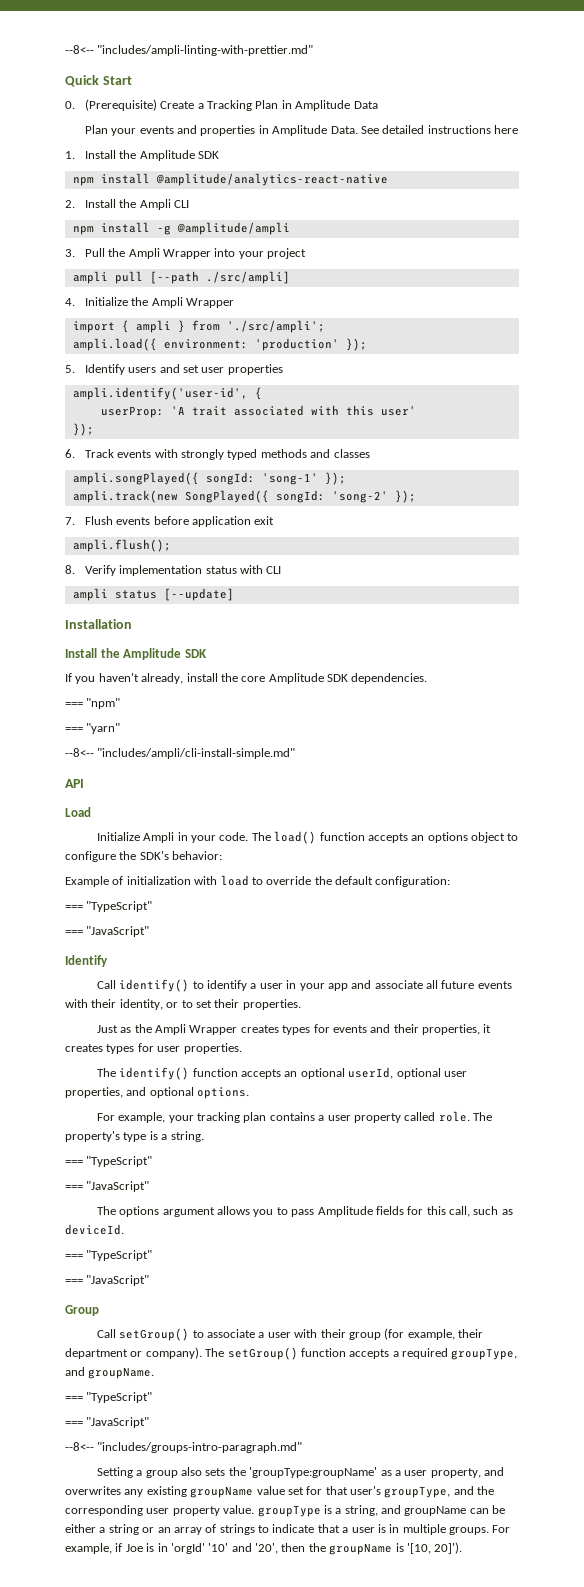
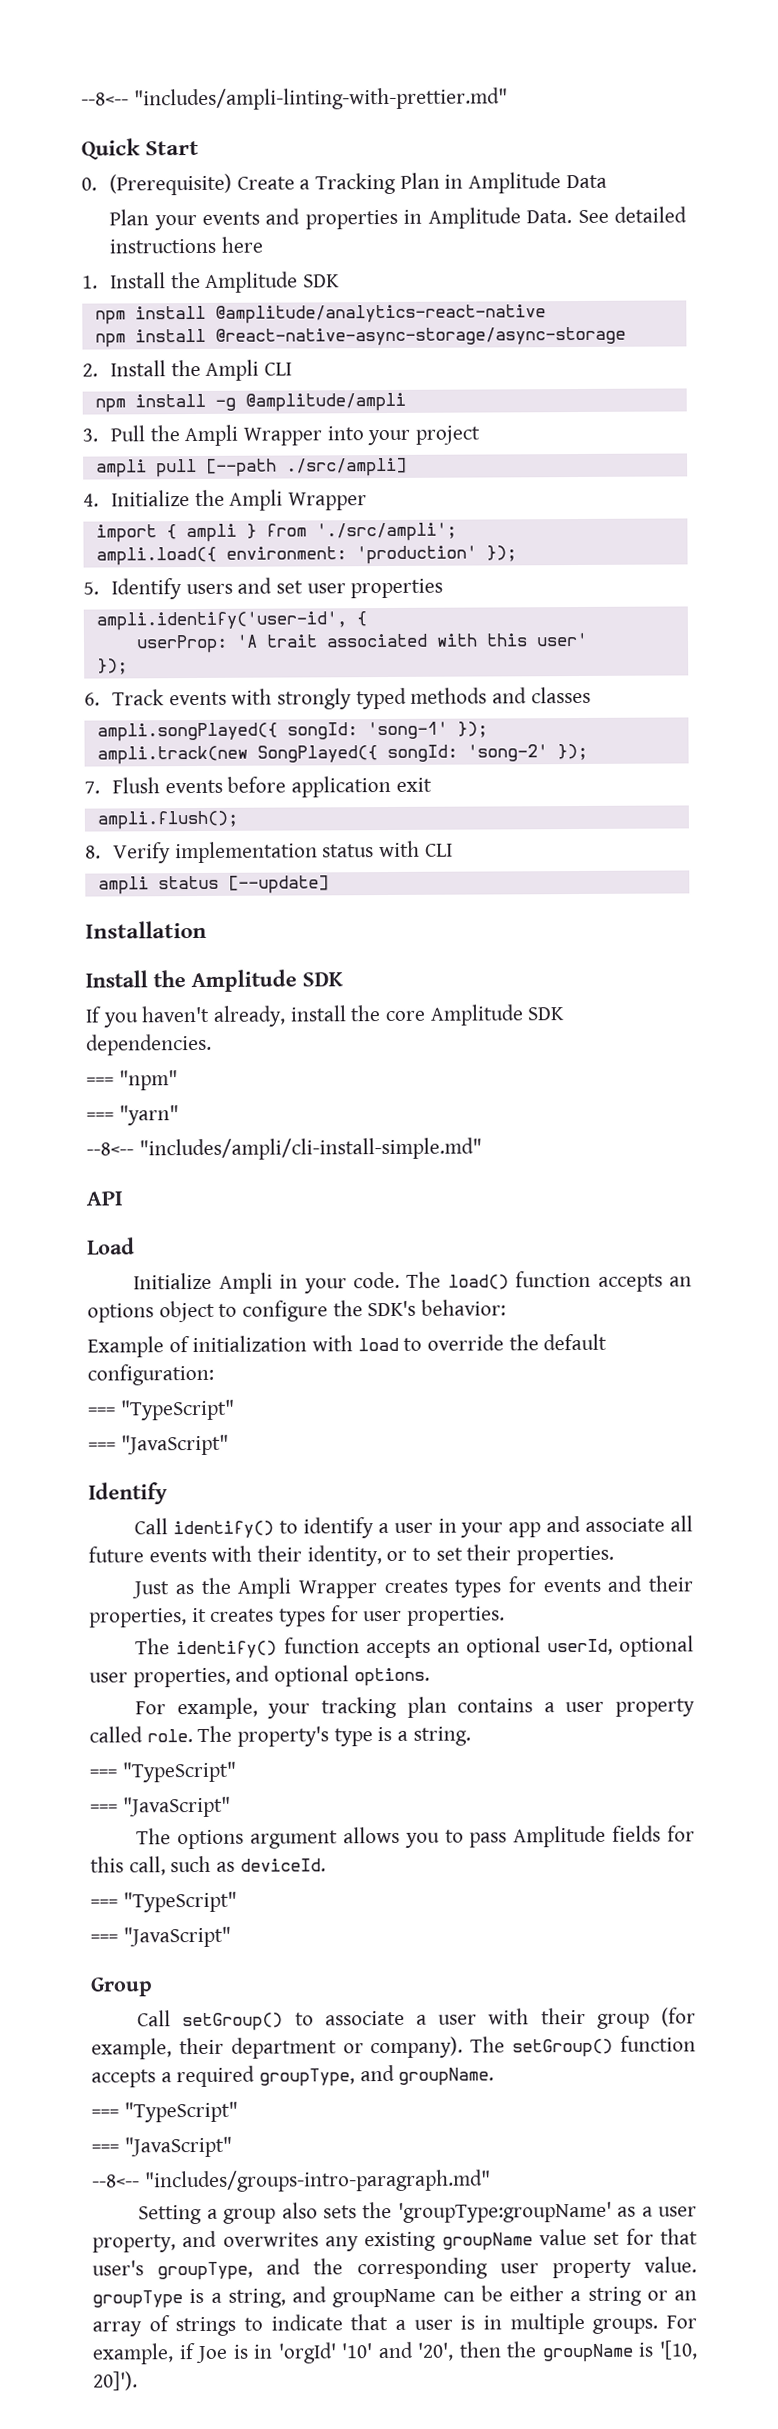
(388, 179) none -> [94,326,626,348] // npm install @react-native-async-storage/async-storage

